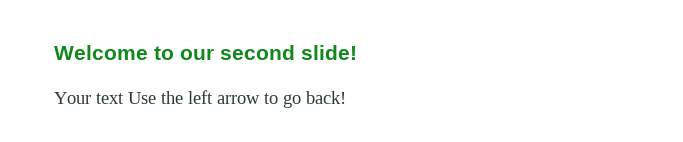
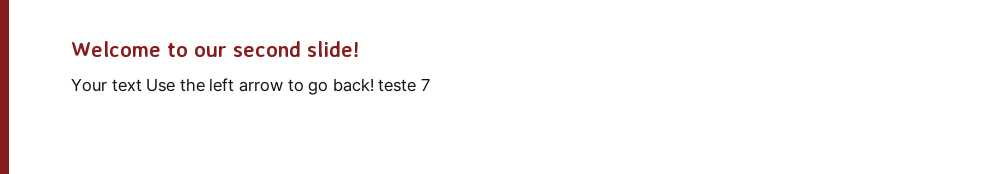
(346, 97) none -> [378,78,430,92] teste 7

